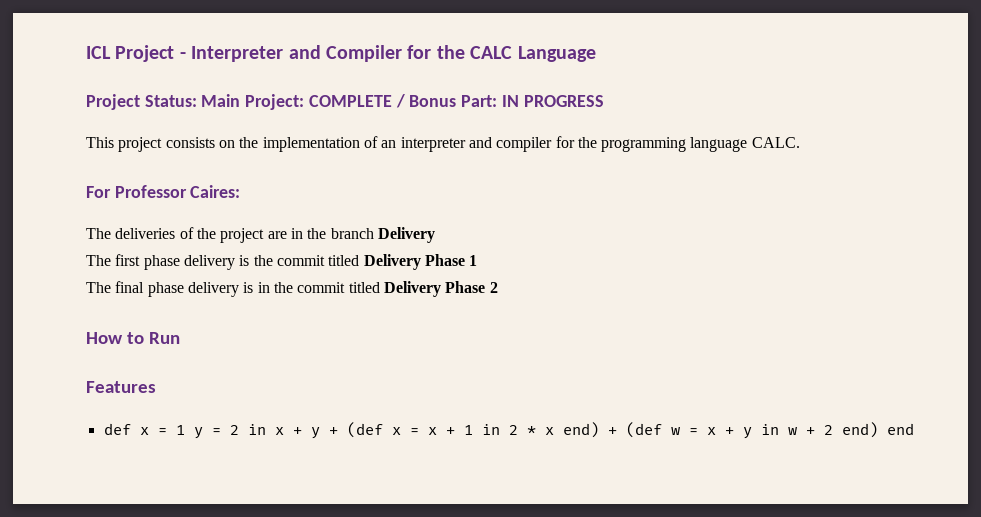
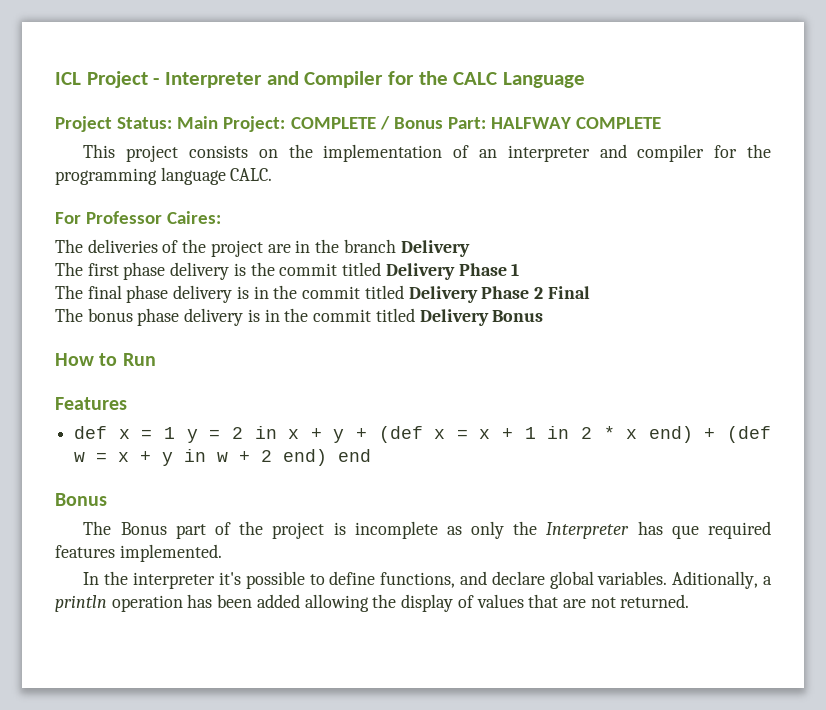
[501,95,604,107] IN PROGRESS -> [491,117,662,129] HALFWAY COMPLETE
(498, 287) none -> [547,286,590,299] [55,308,544,326] Final // The bonus phase delivery is in the commit titled Delivery Bonus
(914, 429) none -> [55,493,107,506] [83,521,771,539] [55,544,222,562] [83,571,773,589] [55,594,690,612] // Bonus // The Bonus part of the project is incomplete as only the Interpreter has que required features implemented. // In the interpreter it's possible to define functions, and declare global variables. Aditionally, a println operation has been added allowing the display of values that are not returned.

